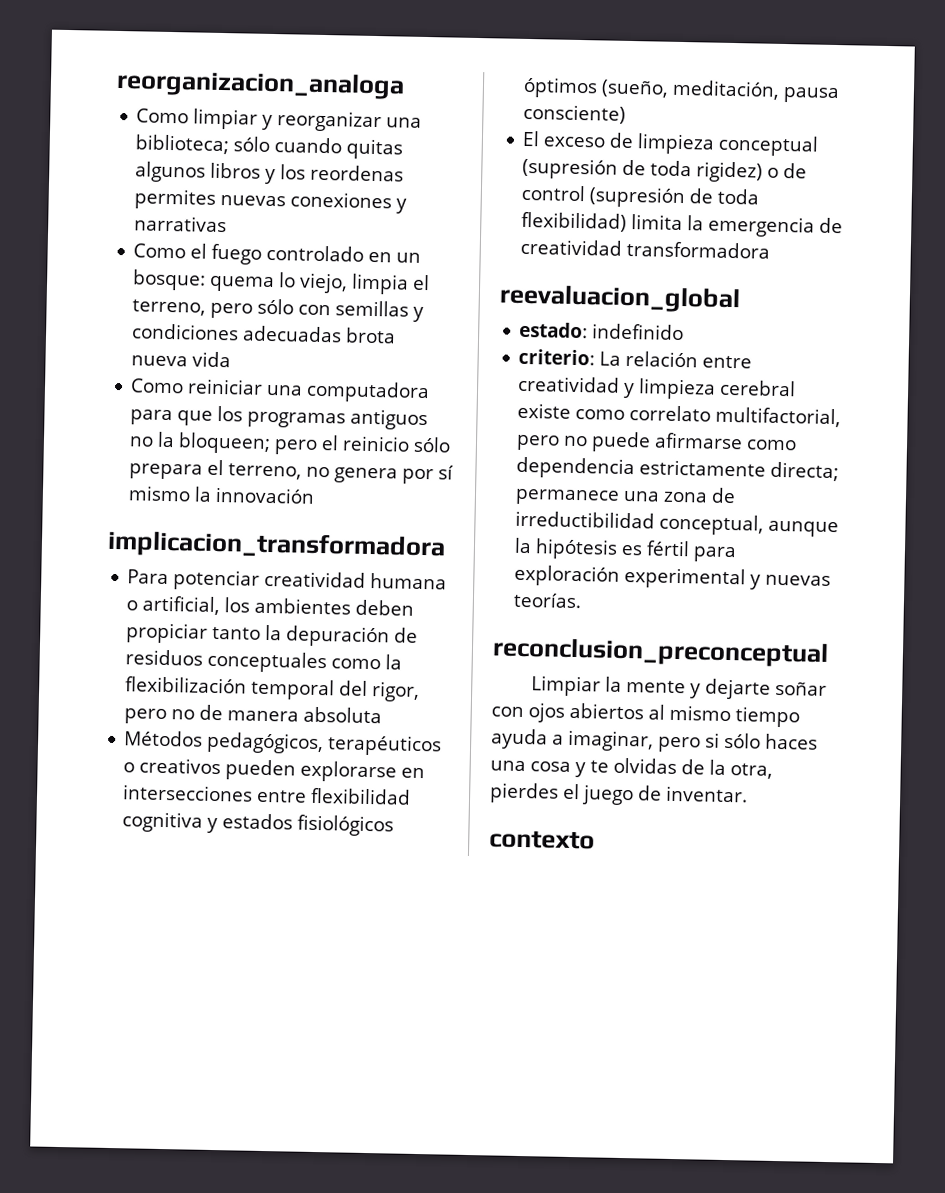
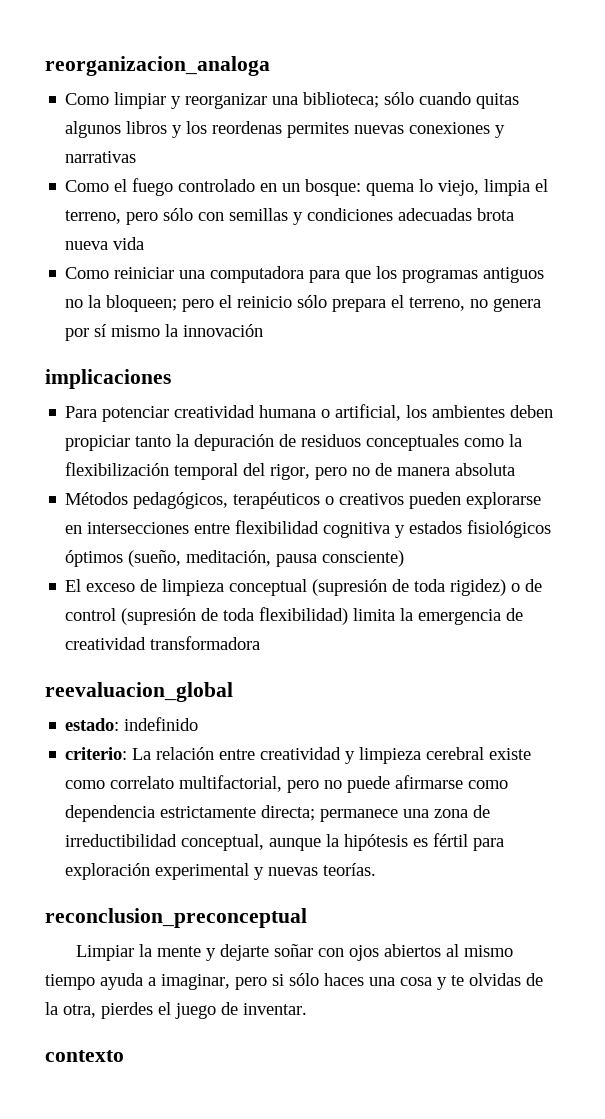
[107,529,446,562] implicacion_transformadora -> [45,369,171,389] implicaciones

